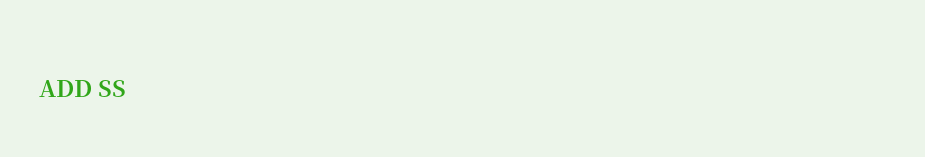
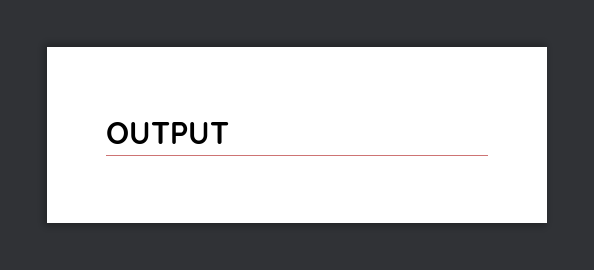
[39,80,127,97] ADD SS -> [106,122,229,144] OUTPUT

